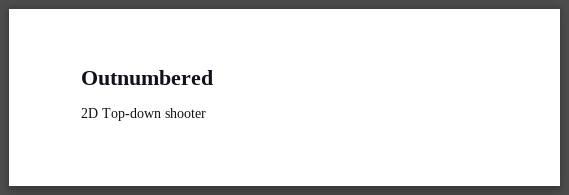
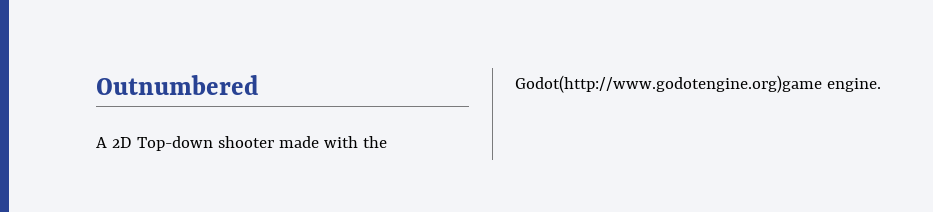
(213, 77) none -> [96,137,107,148] A
(206, 113) none -> [278,136,387,148] [515,75,881,93] made with the Godot(http://www.godotengine.org)game engine.

